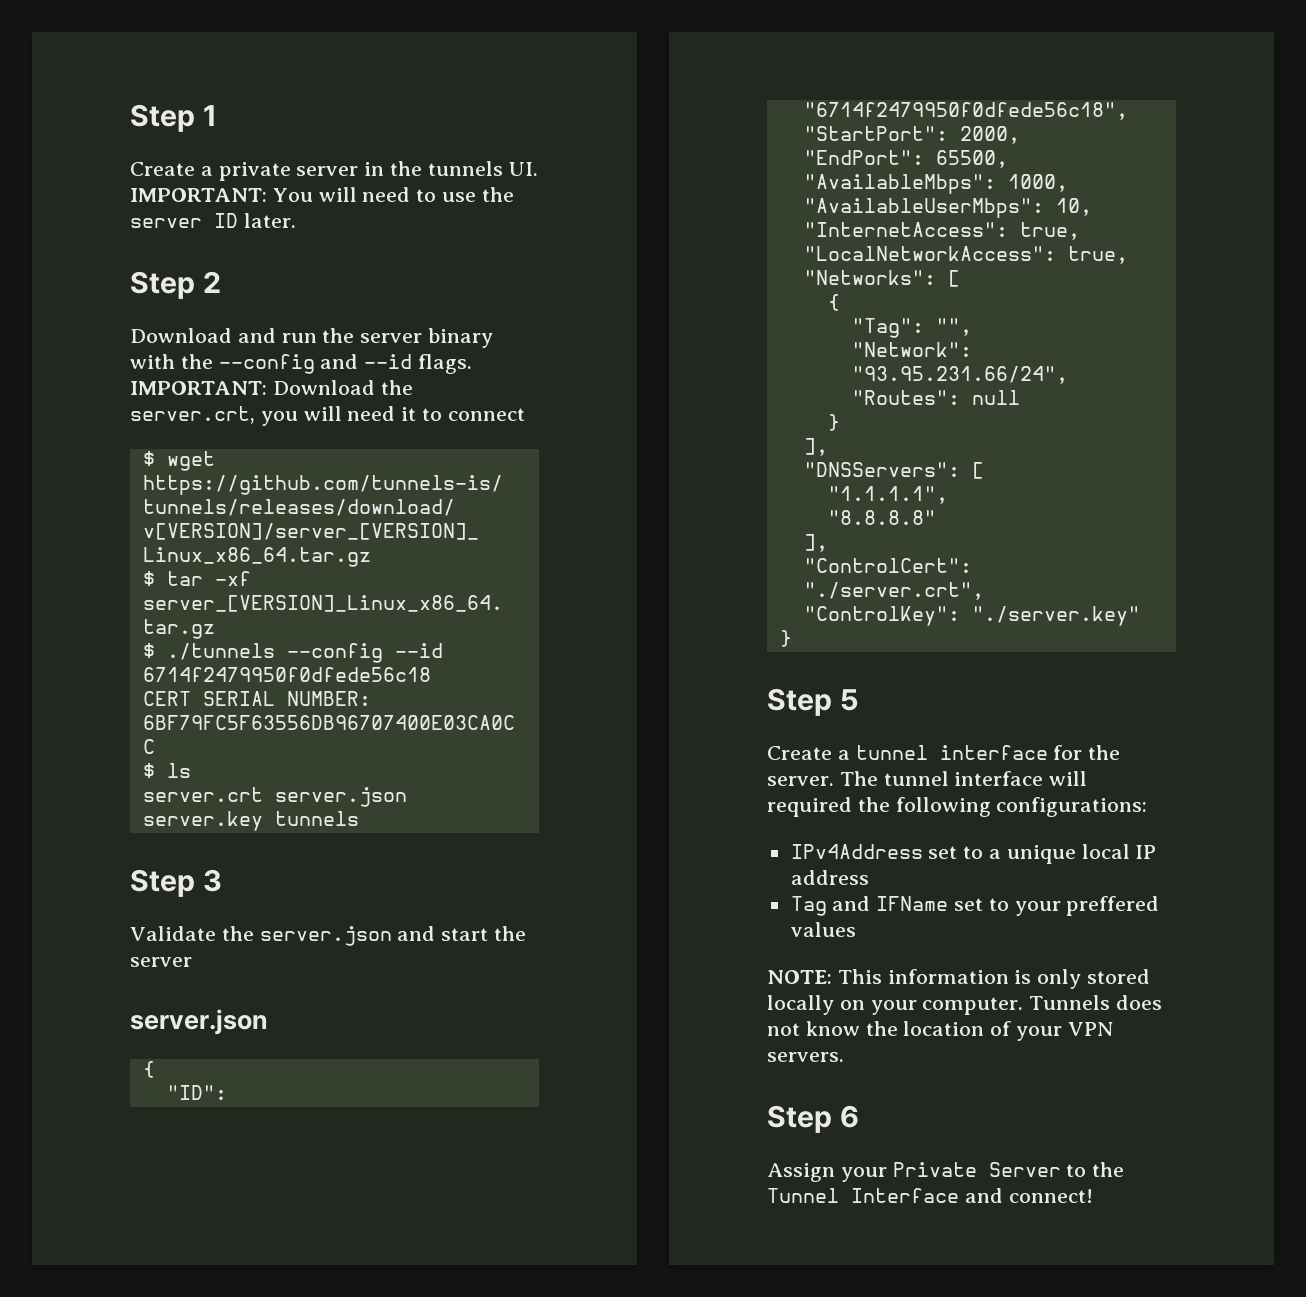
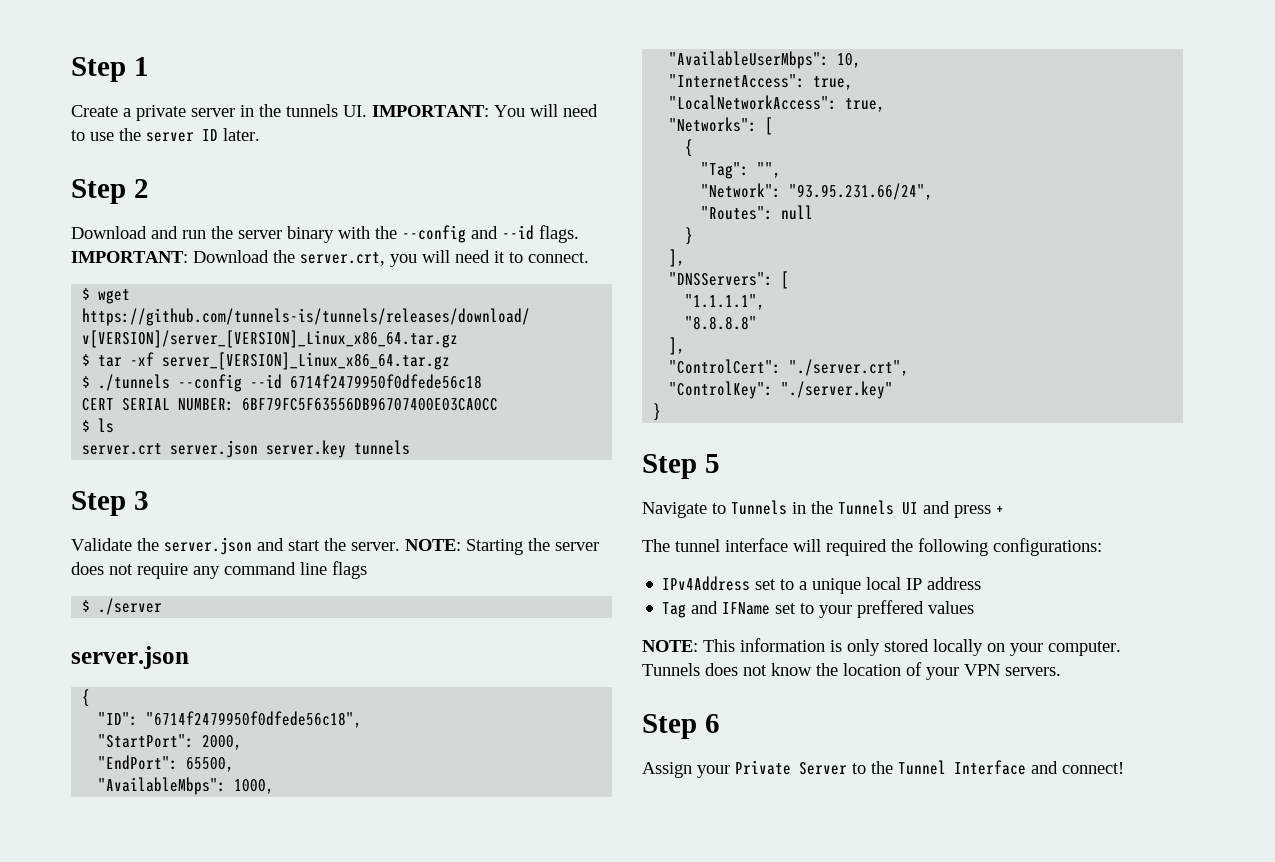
[447,408,525,421] connect -> [528,252,589,263] connect.
[130,957,192,967] server -> [351,538,599,555] [71,561,367,579] [82,598,163,615] server. NOTE: Starting the server does not require any command line flags // $ ./server
[767,745,1121,760] [767,776,834,786] Create a tunnel interface for the server. -> [642,500,1004,518] Navigate to Tunnels in the Tunnels UI and press + //

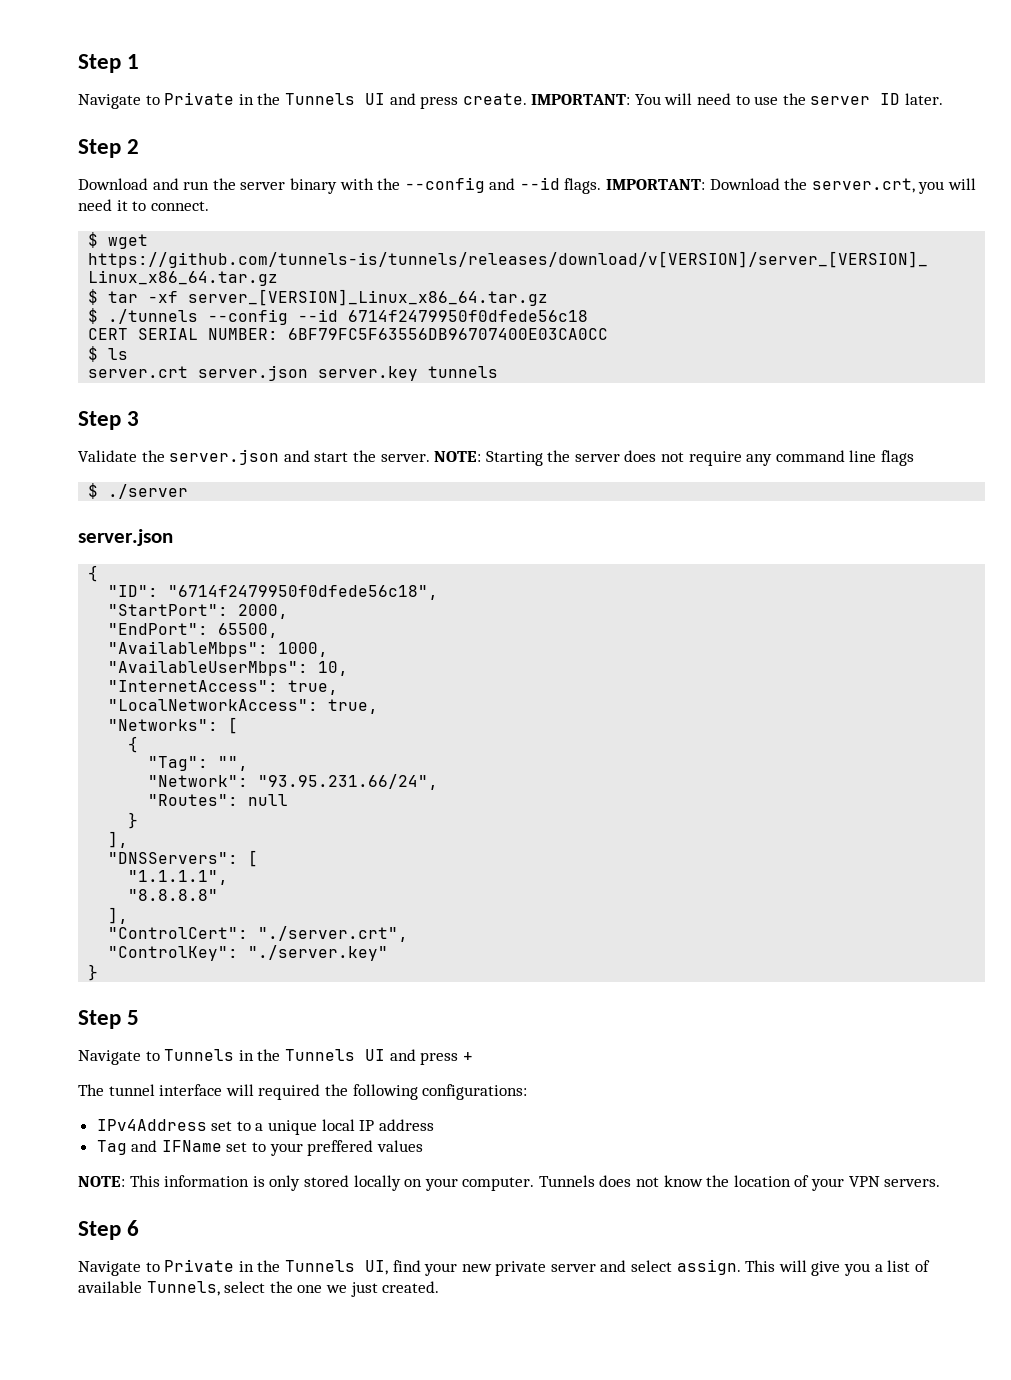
[71,104,367,121] Create a private server in the tunnels UI. -> [78,92,527,109] Navigate to Private in the Tunnels UI and press create.
[642,760,1124,778] Assign your Private Server to the Tunnel Interface and connect! -> [78,1259,930,1276] [78,1281,440,1297] Navigate to Private in the Tunnels UI, find your new private server and select assign. This will give you a list of available Tunnels, select the one we just created.

